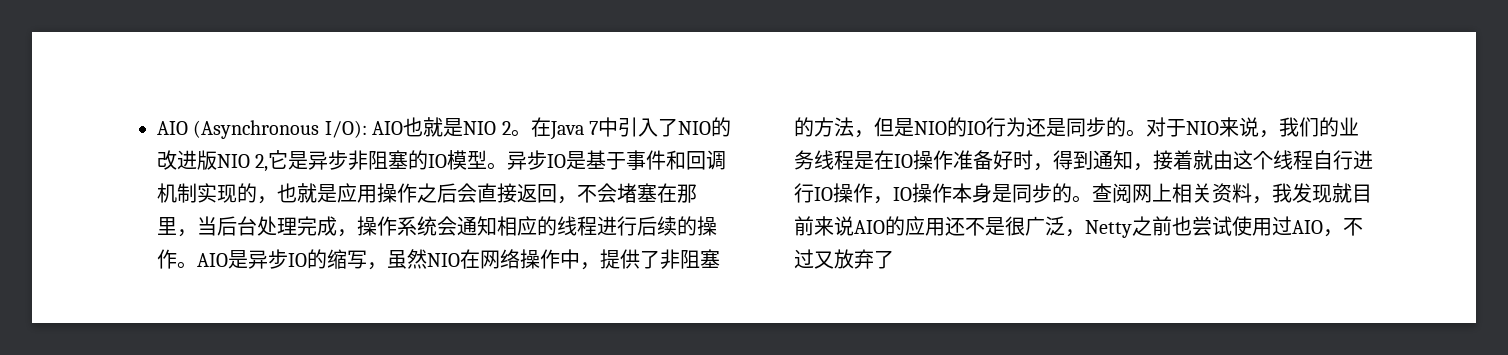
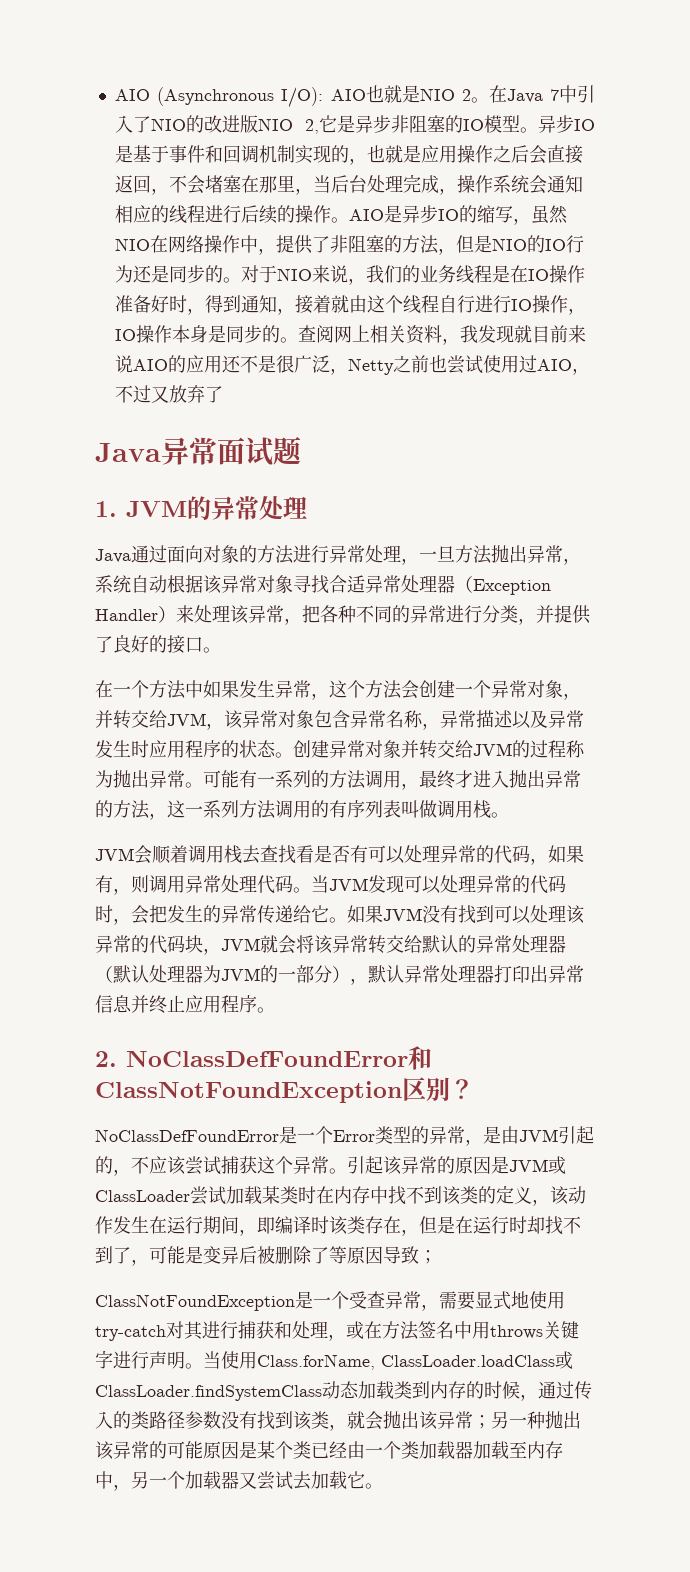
(894, 259) none -> [95,436,301,466] [95,496,307,520] [95,545,581,565] [95,575,551,595] [95,605,591,625] [95,635,221,654] [95,680,581,700] [95,710,584,730] [95,740,585,759] [95,770,581,790] [95,800,509,820] [95,845,584,865] [95,875,566,895] [95,905,585,925] [95,935,566,955] [95,965,584,985] [95,995,275,1014] [95,1046,432,1070] [95,1077,474,1103] [95,1126,594,1146] [95,1156,566,1176] [95,1185,586,1206] [95,1216,581,1236] [95,1246,437,1266] [95,1291,565,1311] [95,1321,579,1341] [95,1350,573,1370] [95,1381,592,1401] [95,1411,581,1431] [95,1441,563,1460] [95,1471,383,1491] // Java异常面试题 // 1. JVM的异常处理 // Java通过面向对象的方法进行异常处理，一旦方法抛出异常，系统自动根据该异常对象寻找合适异常处理器（Exception Handler）来处理该异常，把各种不同的异常进行分类，并提供了良好的接口。 // 在一个方法中如果发生异常，这个方法会创建一个异常对象，并转交给JVM，该异常对象包含异常名称，异常描述以及异常发生时应用程序的状态。创建异常对象并转交给JVM的过程称为抛出异常。可能有一系列的方法调用，最终才进入抛出异常的方法，这一系列方法调用的有序列表叫做调用栈。 // JVM会顺着调用栈去查找看是否有可以处理异常的代码，如果有，则调用异常处理代码。当JVM发现可以处理异常的代码时，会把发生的异常传递给它。如果JVM没有找到可以处理该异常的代码块，JVM就会将该异常转交给默认的异常处理器（默认处理器为JVM的一部分），默认异常处理器打印出异常信息并终止应用程序。 // 2. NoClassDefFoundError和ClassNotFoundException区别？ // NoClassDefFoundError是一个Error类型的异常，是由JVM引起的，不应该尝试捕获这个异常。引起该异常的原因是JVM或ClassLoader尝试加载某类时在内存中找不到该类的定义，该动作发生在运行期间，即编译时该类存在，但是在运行时却找不到了，可能是变异后被删除了等原因导致； // ClassNotFoundException是一个受查异常，需要显式地使用try-catch对其进行捕获和处理，或在方法签名中用throws关键字进行声明。当使用Class.forName, ClassLoader.loadClass或ClassLoader.findSystemClass动态加载类到内存的时候，通过传入的类路径参数没有找到该类，就会抛出该异常；另一种抛出该异常的可能原因是某个类已经由一个类加载器加载至内存中，另一个加载器又尝试去加载它。

